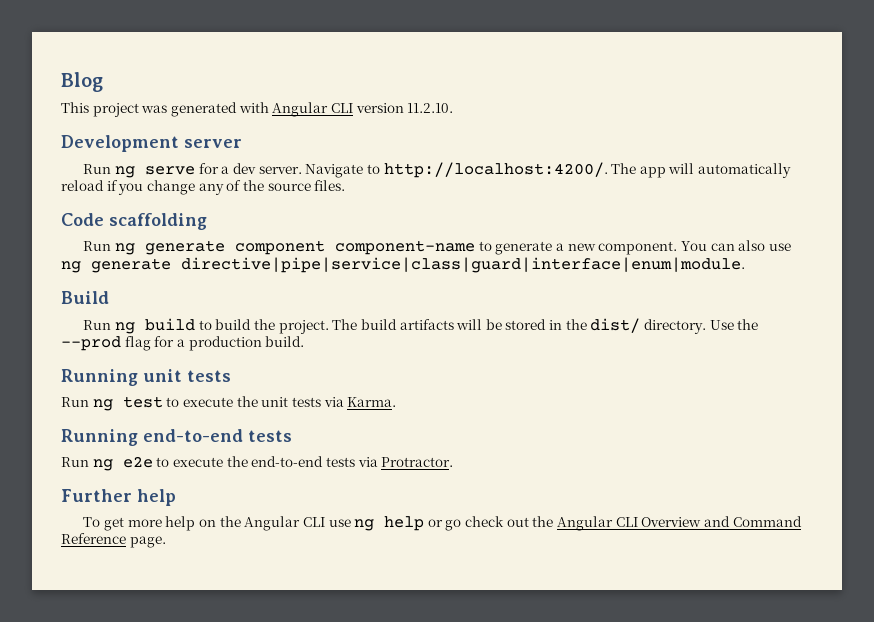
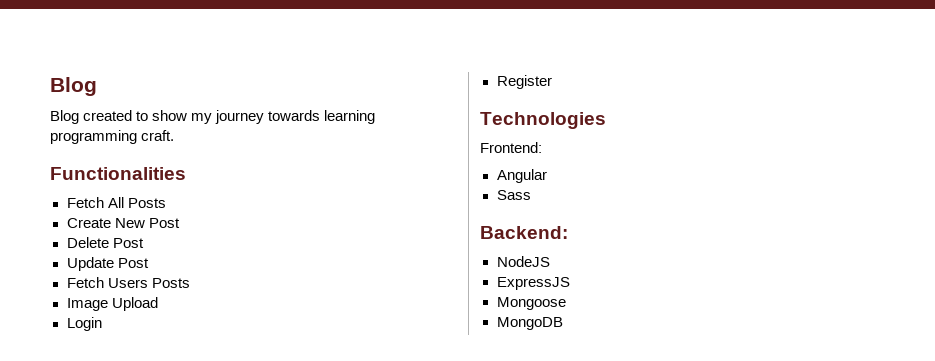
[61,102,454,117] [61,135,242,152] [83,162,792,178] [61,180,346,195] [61,213,207,230] [83,240,791,255] [61,257,745,273] [61,291,109,304] [83,318,759,334] [61,336,305,351] [61,369,231,386] [61,396,397,411] [61,429,292,446] [61,456,454,471] [61,489,176,506] [83,516,802,531] [61,533,166,548] This project was generated with Angular CLI version 11.2.10. // Development server // Run ng serve for a dev server. Navigate to http://localhost:4200/. The app will automatically reload if you change any of the source files. // Code scaffolding // Run ng generate component component-name to generate a new component. You can also use ng generate directive|pipe|service|class|guard|interface|enum|module. // Build // Run ng build to build the project. The build artifacts will be stored in the dist/ directory. Use the --prod flag for a production build. // Running unit tests // Run ng test to execute the unit tests via Karma. // Running end-to-end tests // Run ng e2e to execute the end-to-end tests via Protractor. // Further help // To get more help on the Angular CLI use ng help or go check out the Angular CLI Overview and Command Reference page. -> [50,110,376,124] [50,130,175,144] [50,167,186,180] [66,197,166,208] [66,218,180,228] [66,237,144,248] [66,257,149,271] [66,277,190,288] [66,297,158,311] [66,317,102,331] [496,75,552,89] [480,112,606,129] [480,142,542,153] [496,169,547,183] [496,190,531,200] [480,226,568,239] [496,256,550,267] [496,277,570,290] [496,297,566,310] [496,317,563,330] Blog created to show my journey towards learning programming craft. // Functionalities // Fetch All Posts // Create New Post // Delete Post // Update Post // Fetch Users Posts // Image Upload // Login // Register // Technologies // Frontend: // Angular // Sass // Backend: // NodeJS // ExpressJS // Mongoose // MongoDB

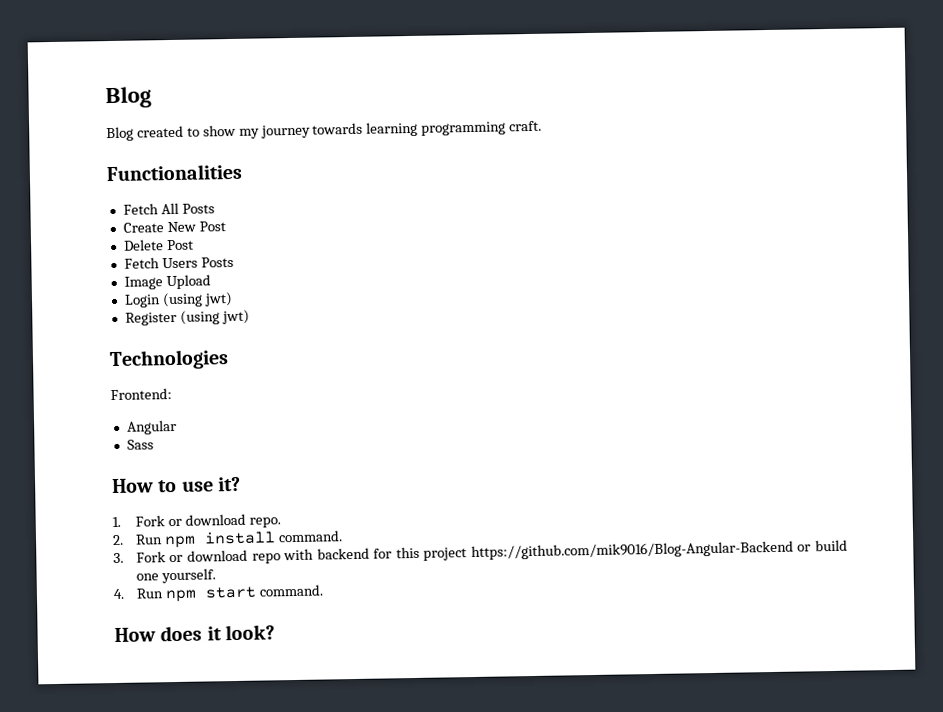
[66,257,149,271] // Update Post -> (194, 245) none
(102, 324) none -> [161,292,233,308] (using jwt)
(552, 82) none -> [179,309,250,325] (using jwt)
[480,226,568,239] [496,256,550,267] [496,277,570,290] [496,297,566,310] [496,317,563,330] Backend: // NodeJS // ExpressJS // Mongoose // MongoDB -> [112,476,241,494] [112,513,281,528] [112,530,343,549] [113,539,848,564] [135,568,216,584] [113,584,323,603] [114,624,275,643] How to use it? // 1. Fork or download repo. // 2. Run npm install command. // 3. Fork or download repo with backend for this project https://github.com/mik9016/Blog-Angular-Backend or build one yourself. // 4. Run npm start command. // How does it look?

